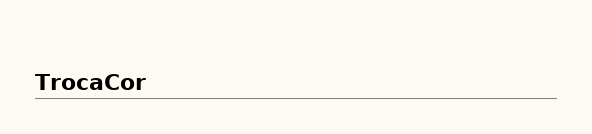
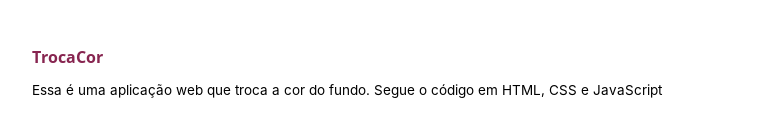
(146, 82) none -> [32,84,663,98] // Essa é uma aplicação web que troca a cor do fundo. Segue o código em HTML, CSS e JavaScript

